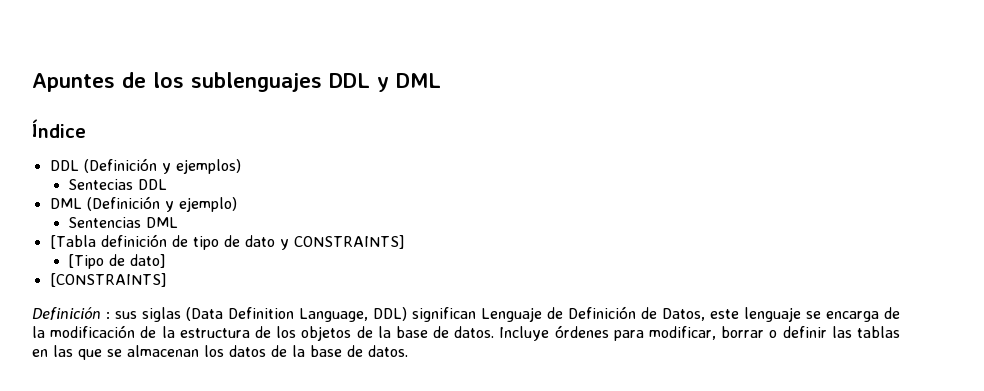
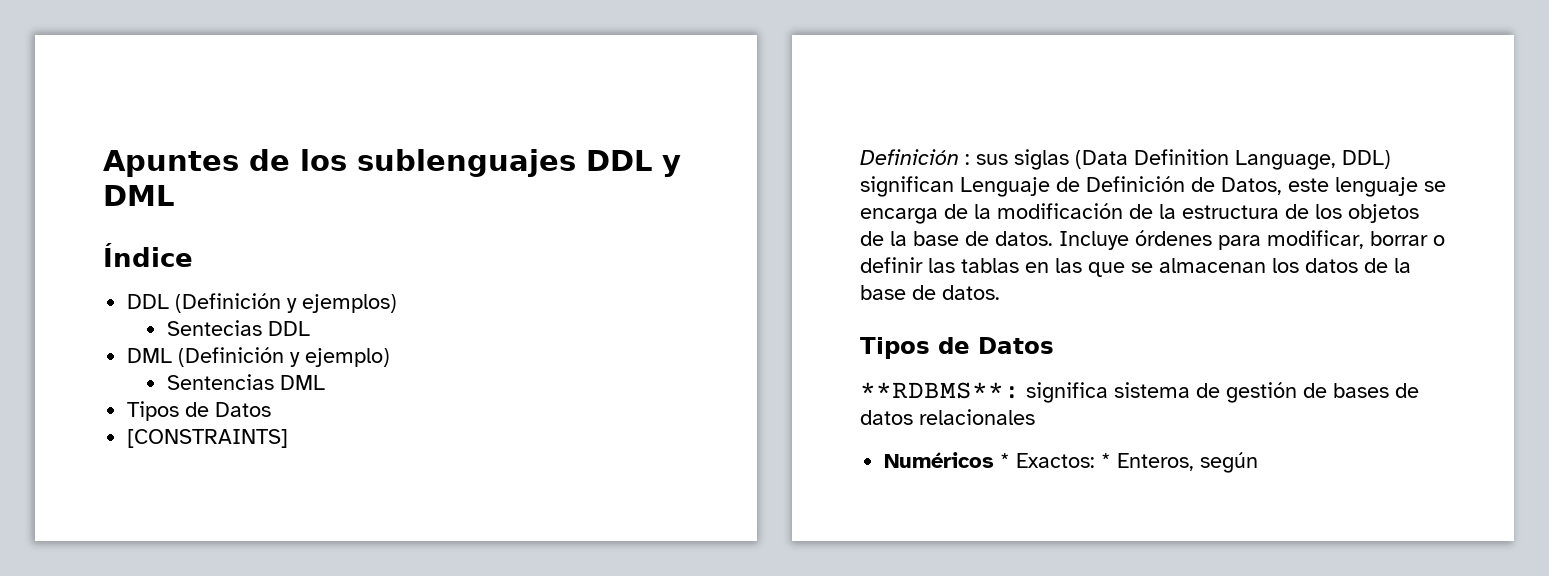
[49,234,405,250] [68,254,167,269] [Tabla definición de tipo de dato y CONSTRAINTS] // [Tipo de dato] -> [127,401,272,421] Tipos de Datos
(408, 351) none -> [860,337,1054,359] [860,382,1419,403] [860,409,1035,425] [884,452,1259,473] // Tipos de Datos // **RDBMS**: significa sistema de gestión de bases de datos relacionales // Numéricos * Exactos: * Enteros, según

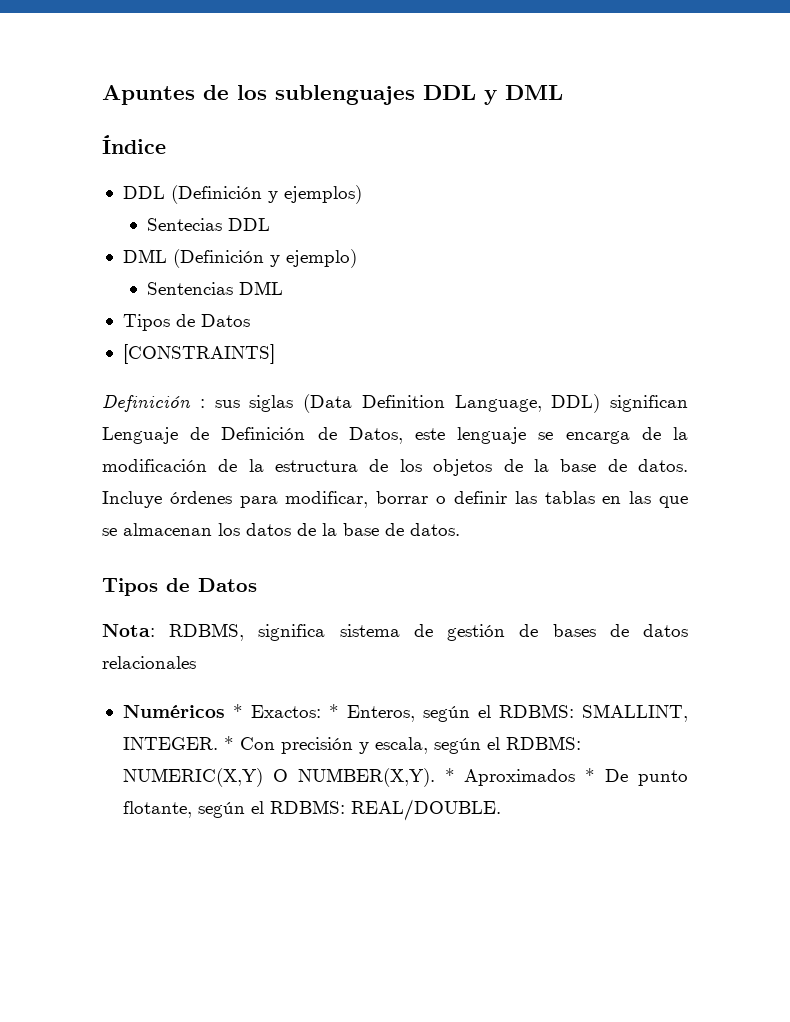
[860,382,1020,399] **RDBMS**: -> [102,623,245,641] Nota: RDBMS,
(1259, 462) none -> [477,704,688,722] [122,736,581,754] [122,768,688,787] [122,799,501,821] el RDBMS: SMALLINT, INTEGER. * Con precisión y escala, según el RDBMS: NUMERIC(X,Y) O NUMBER(X,Y). * Aproximados * De punto flotante, según el RDBMS: REAL/DOUBLE.

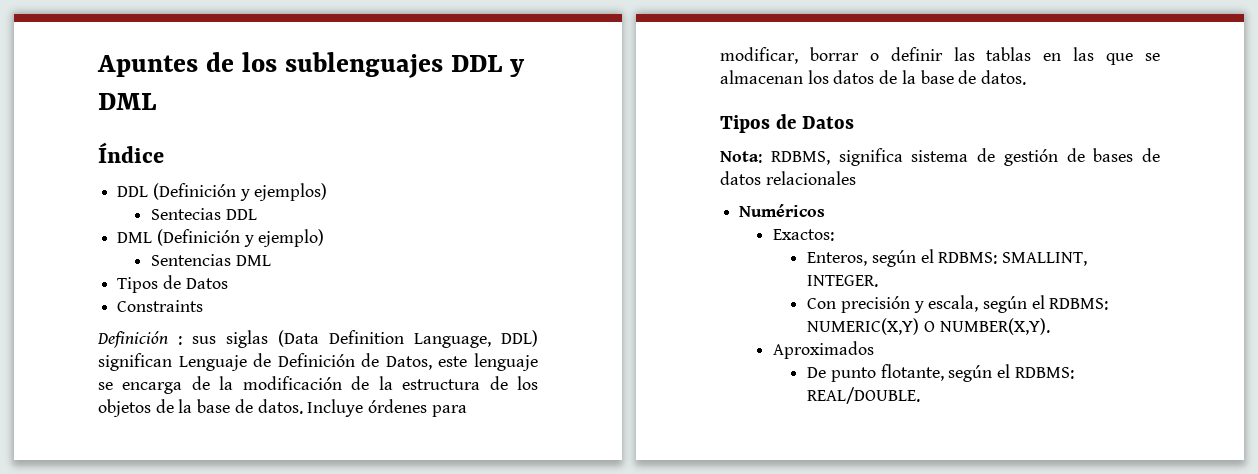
[122,344,275,364] [CONSTRAINTS] -> [117,300,204,312] Constraints
[232,704,243,718] * -> (826, 210) //
[328,704,339,718] * -> (835, 235) //
[223,736,234,750] * -> (879, 281) //
[444,768,455,782] * -> (1050, 326) //
[585,768,596,782] * -> (875, 350) //

